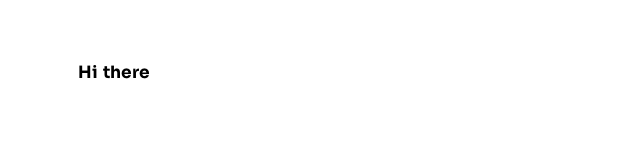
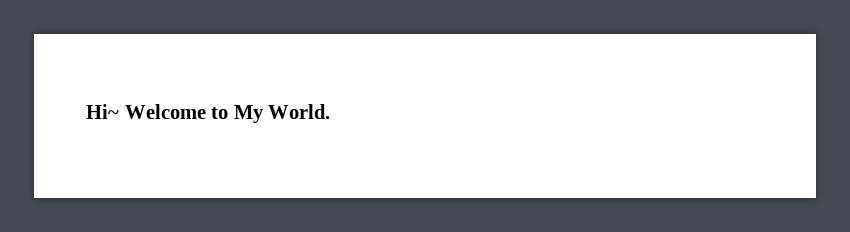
[78,64,150,79] Hi there -> [86,104,331,123] Hi~ Welcome to My World.

